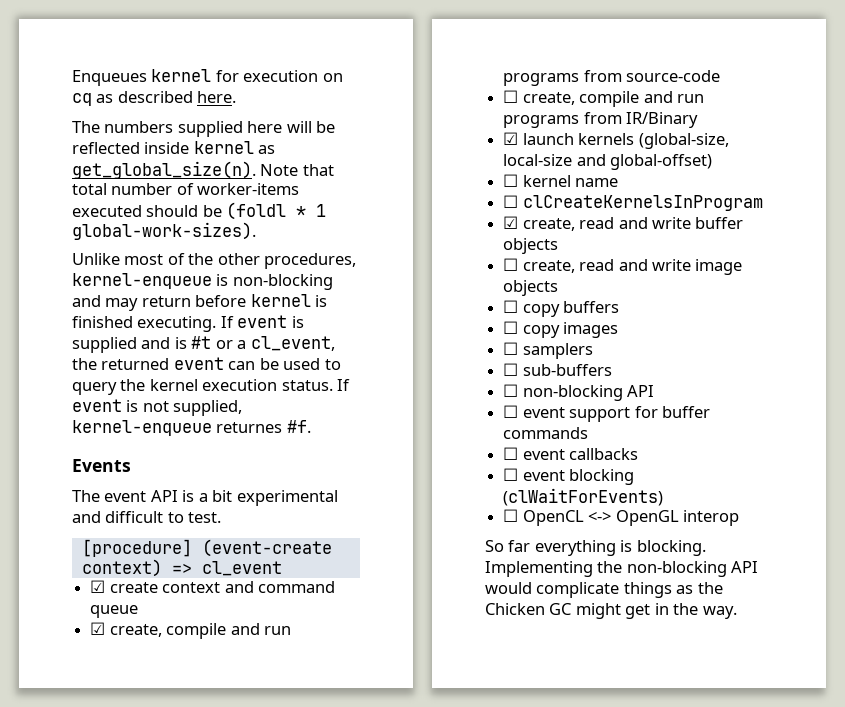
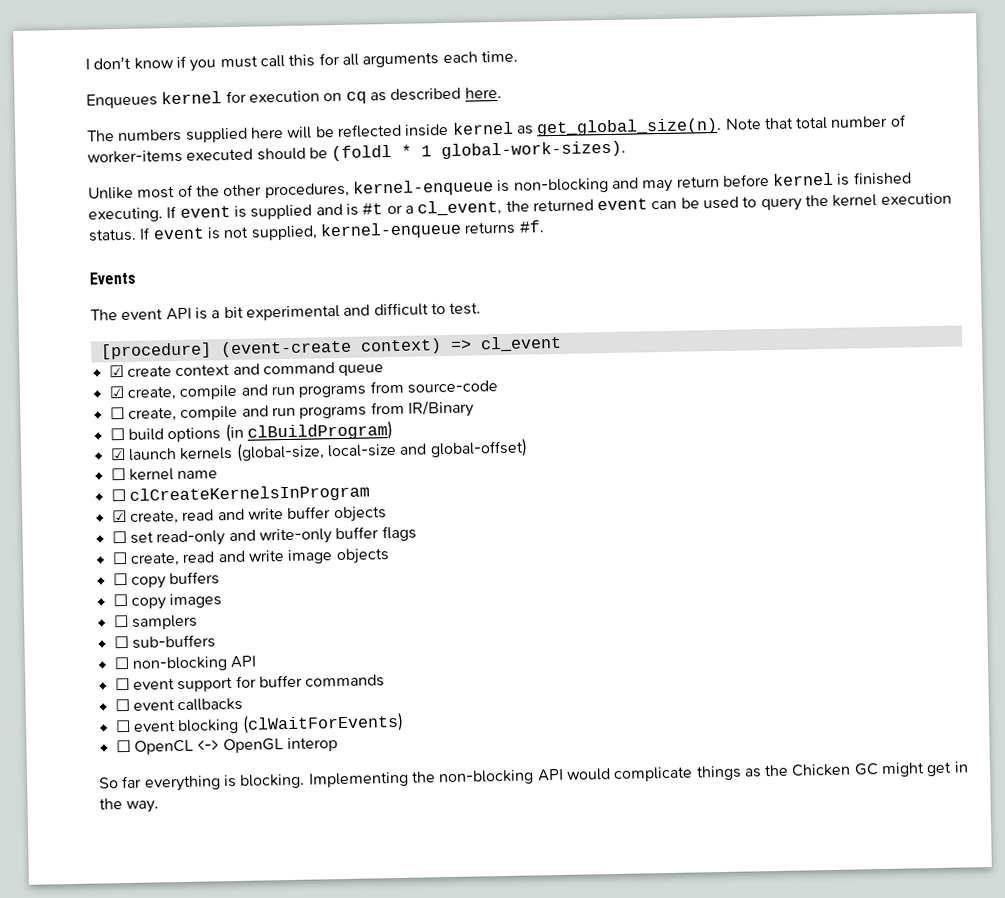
(72, 78) none -> [85,50,518,72] I don't know if you must call this for all arguments each time. //
[216,422,283,433] returnes -> [464,221,517,235] returns
(699, 120) none -> [109,421,393,443] // ☐ build options (in clBuildProgram)
(559, 246) none -> [111,525,417,547] // ☐ set read-only and write-only buffer flags

